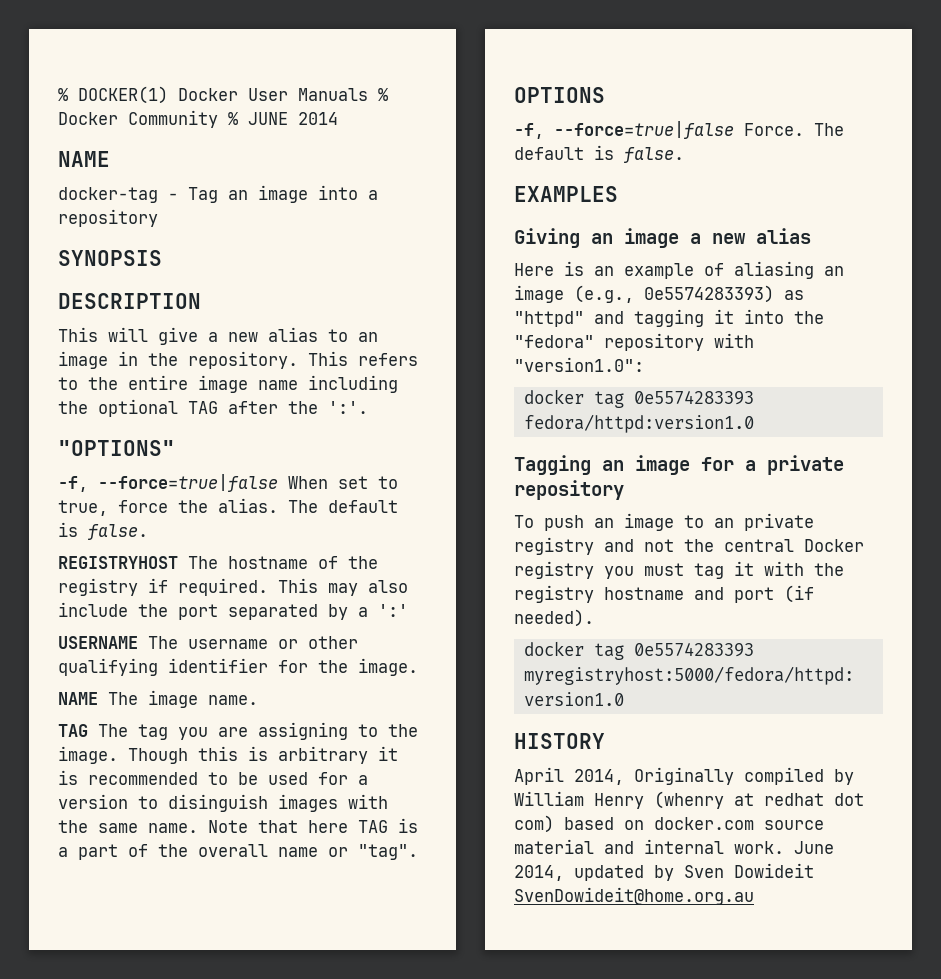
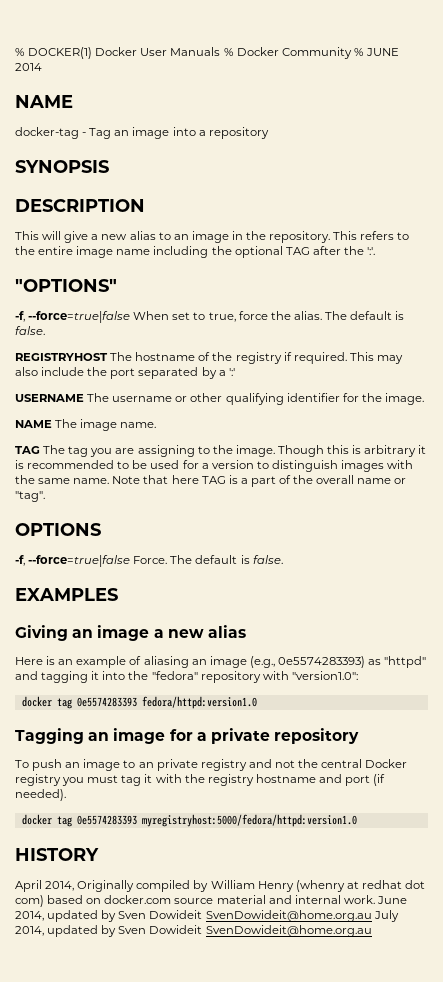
[168,794,268,812] disinguish -> [271,460,338,472] distinguish
(754, 896) none -> [373,910,399,922] [15,925,372,937] July 2014, updated by Sven Dowideit SvenDowideit@home.org.au

